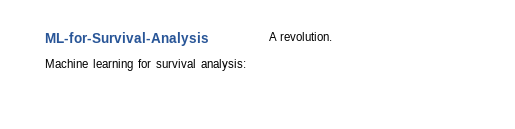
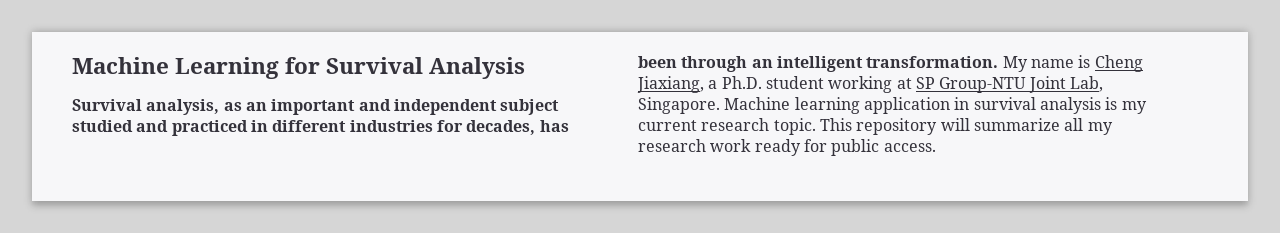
[45,32,209,46] [45,59,246,71] [269,32,333,41] ML-for-Survival-Analysis // Machine learning for survival analysis: A revolution. -> [72,57,526,79] [72,99,560,115] [72,120,569,136] [638,55,1143,72] [637,76,1103,93] [638,97,1147,114] [638,118,1113,135] [638,139,936,156] Machine Learning for Survival Analysis // Survival analysis, as an important and independent subject studied and practiced in different industries for decades, has been through an intelligent transformation. My name is Cheng Jiaxiang, a Ph.D. student working at SP Group-NTU Joint Lab, Singapore. Machine learning application in survival analysis is my current research topic. This repository will summarize all my research work ready for public access.

